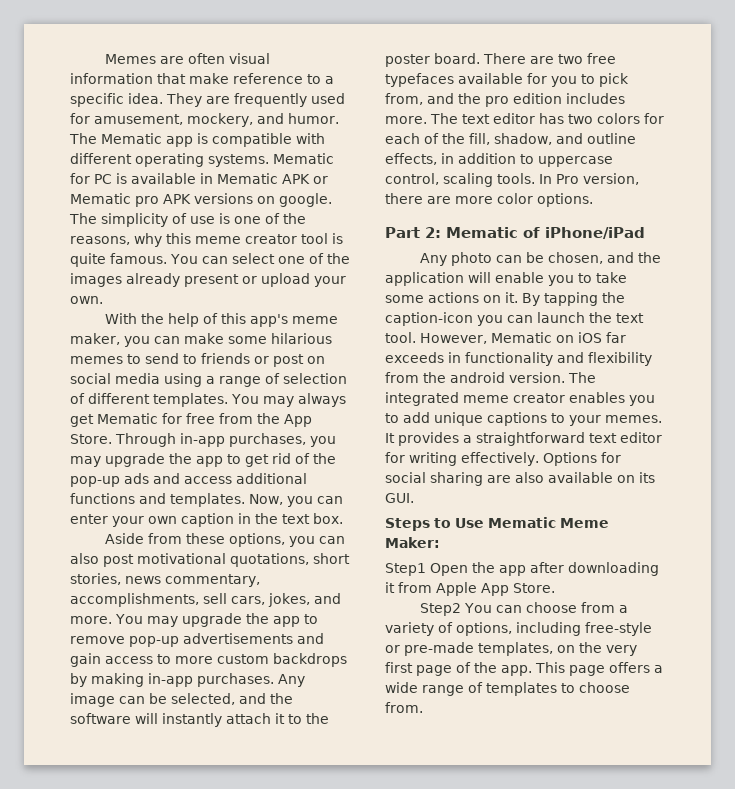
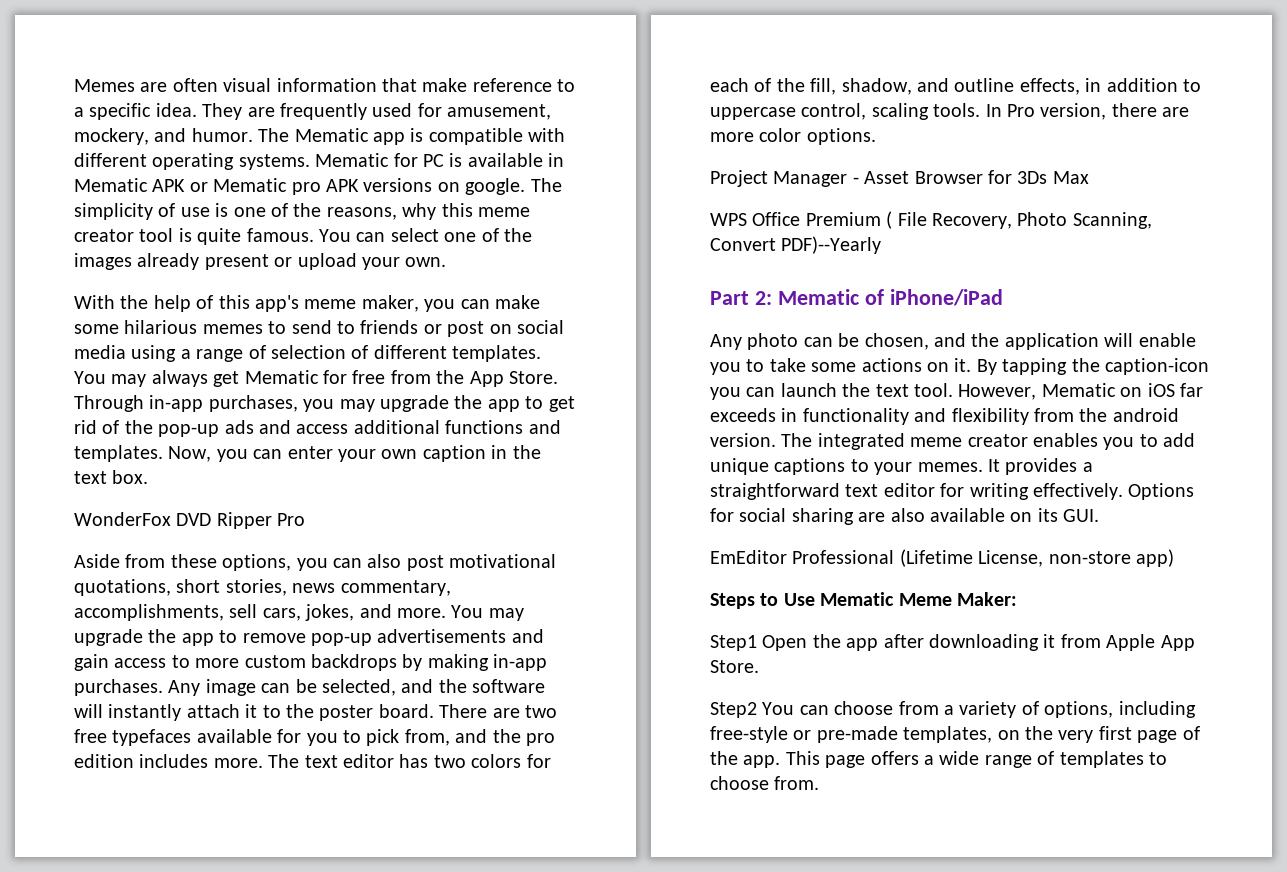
(343, 518) none -> [74,512,306,529] // WonderFox DVD Ripper Pro
(593, 200) none -> [710,170,1089,187] [710,211,1152,229] [710,236,882,254] // Project Manager - Asset Browser for 3Ds Max // WPS Office Premium ( File Recovery, Photo Scanning, Convert PDF)--Yearly
(414, 498) none -> [710,549,1174,567] // EmEditor Professional (Lifetime License, non-store app)

